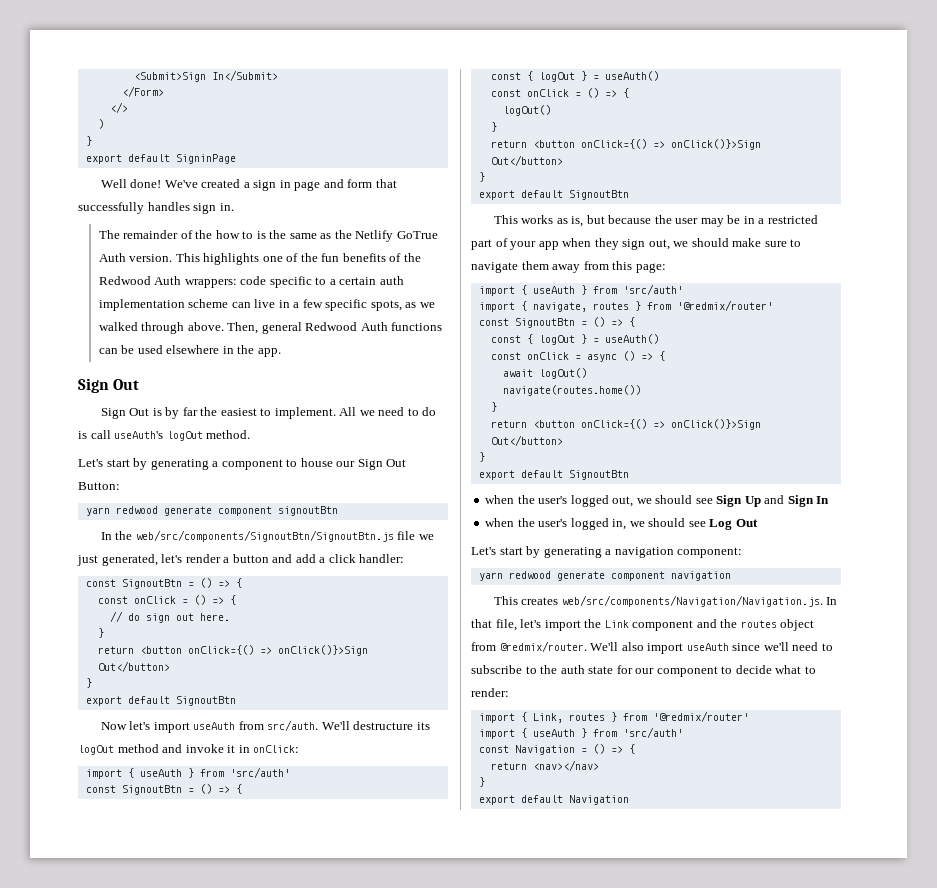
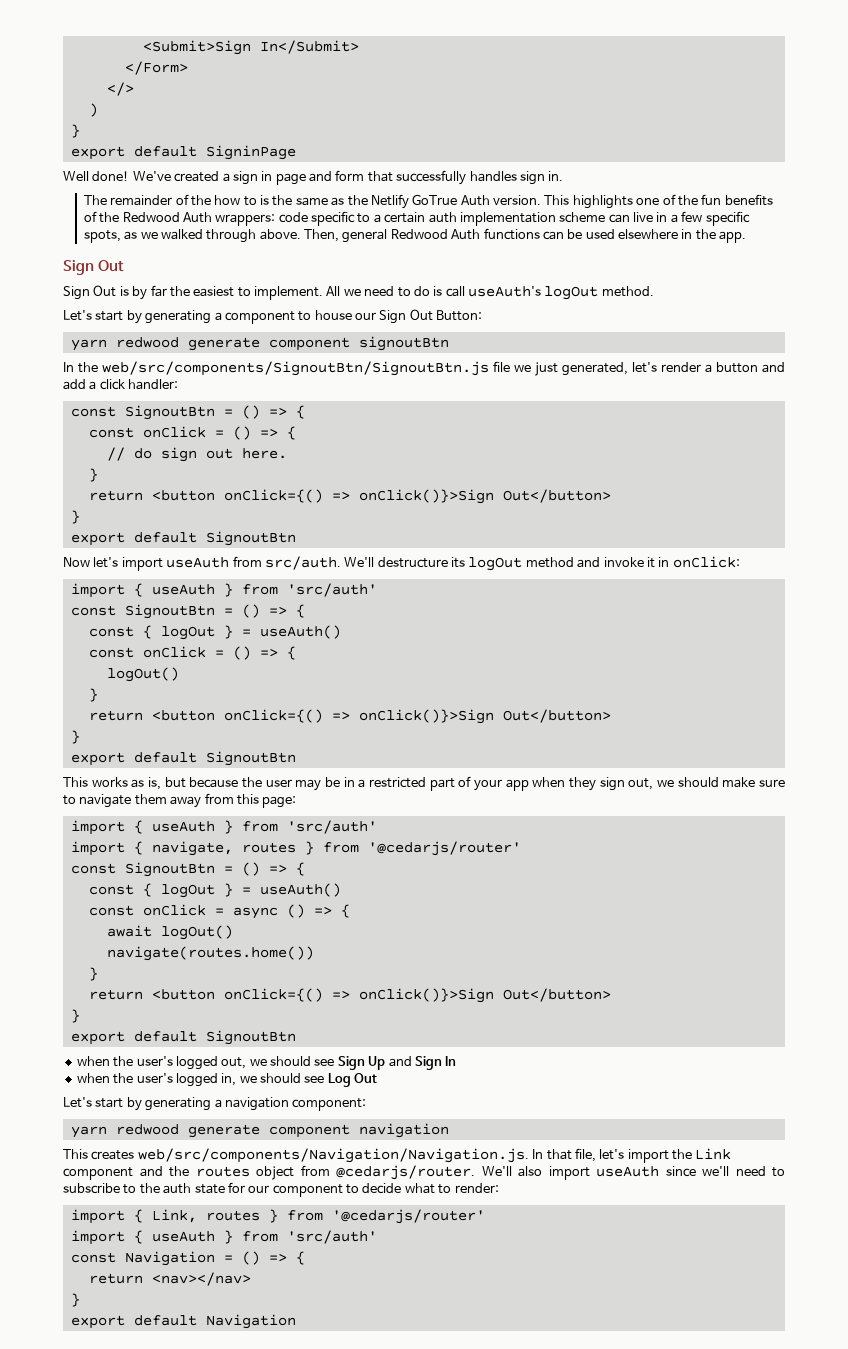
[676,300,773,311] '@redmix/router' -> [367,841,521,856] '@cedarjs/router'
[499,641,587,652] @redmix/router. -> [336,1165,475,1180] @cedarjs/router.
[652,711,749,722] '@redmix/router' -> [331,1209,485,1224] '@cedarjs/router'

